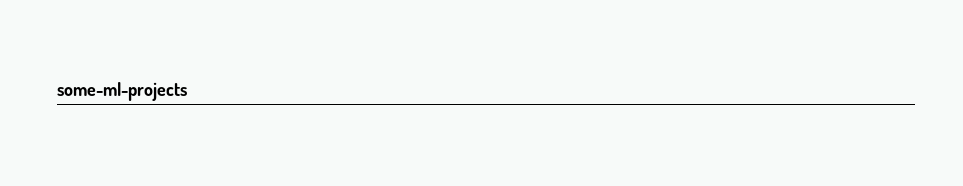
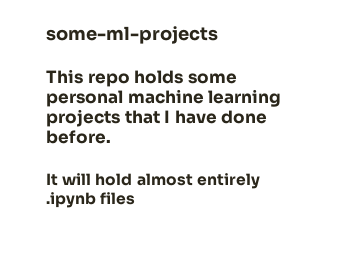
(187, 91) none -> [46,69,237,87] [46,89,282,107] [46,109,268,127] [46,130,111,144] [46,173,260,189] [46,192,136,208] // This repo holds some personal machine learning projects that I have done before. // It will hold almost entirely .ipynb files

